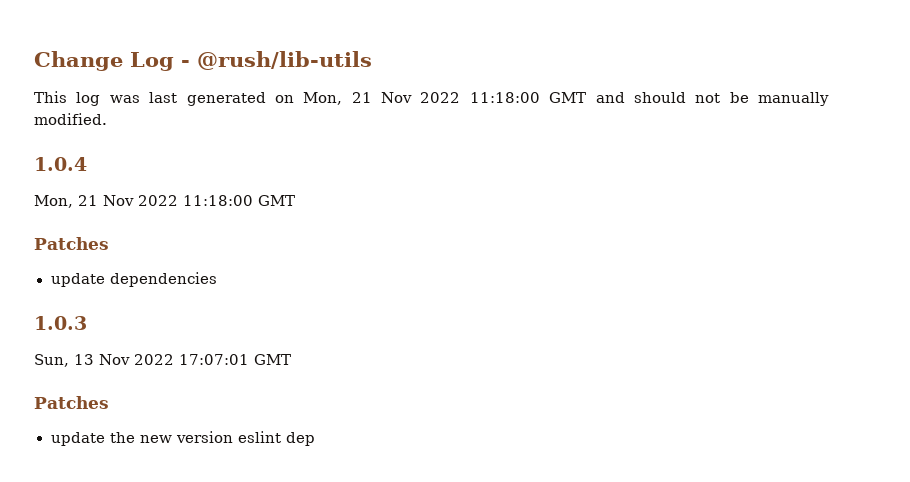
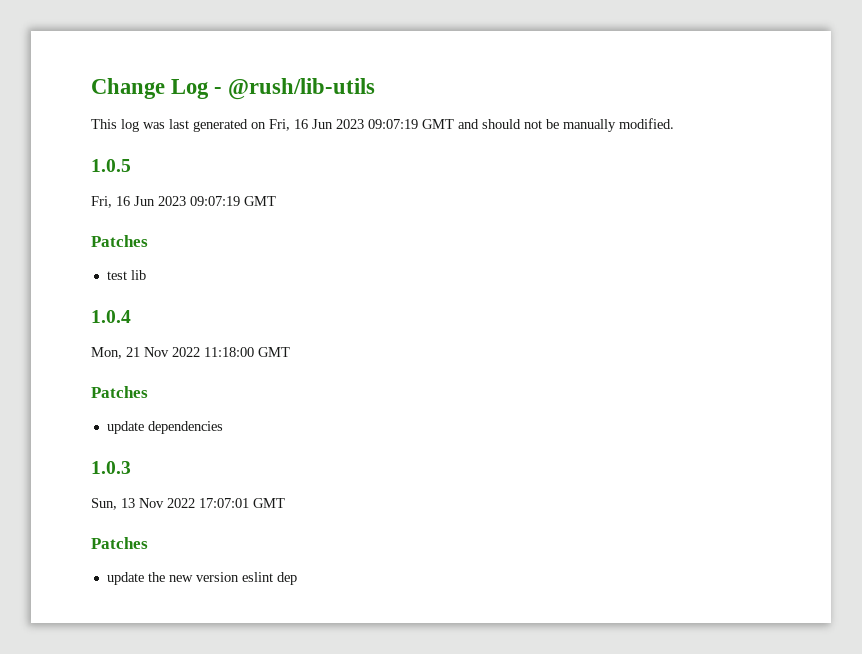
[303,92,540,105] Mon, 21 Nov 2022 11:18:00 -> [269,119,418,131] Fri, 16 Jun 2023 09:07:19
(107, 119) none -> [91,159,131,172] [91,196,276,208] [91,235,148,247] [106,270,146,280] // 1.0.5 // Fri, 16 Jun 2023 09:07:19 GMT // Patches // test lib

